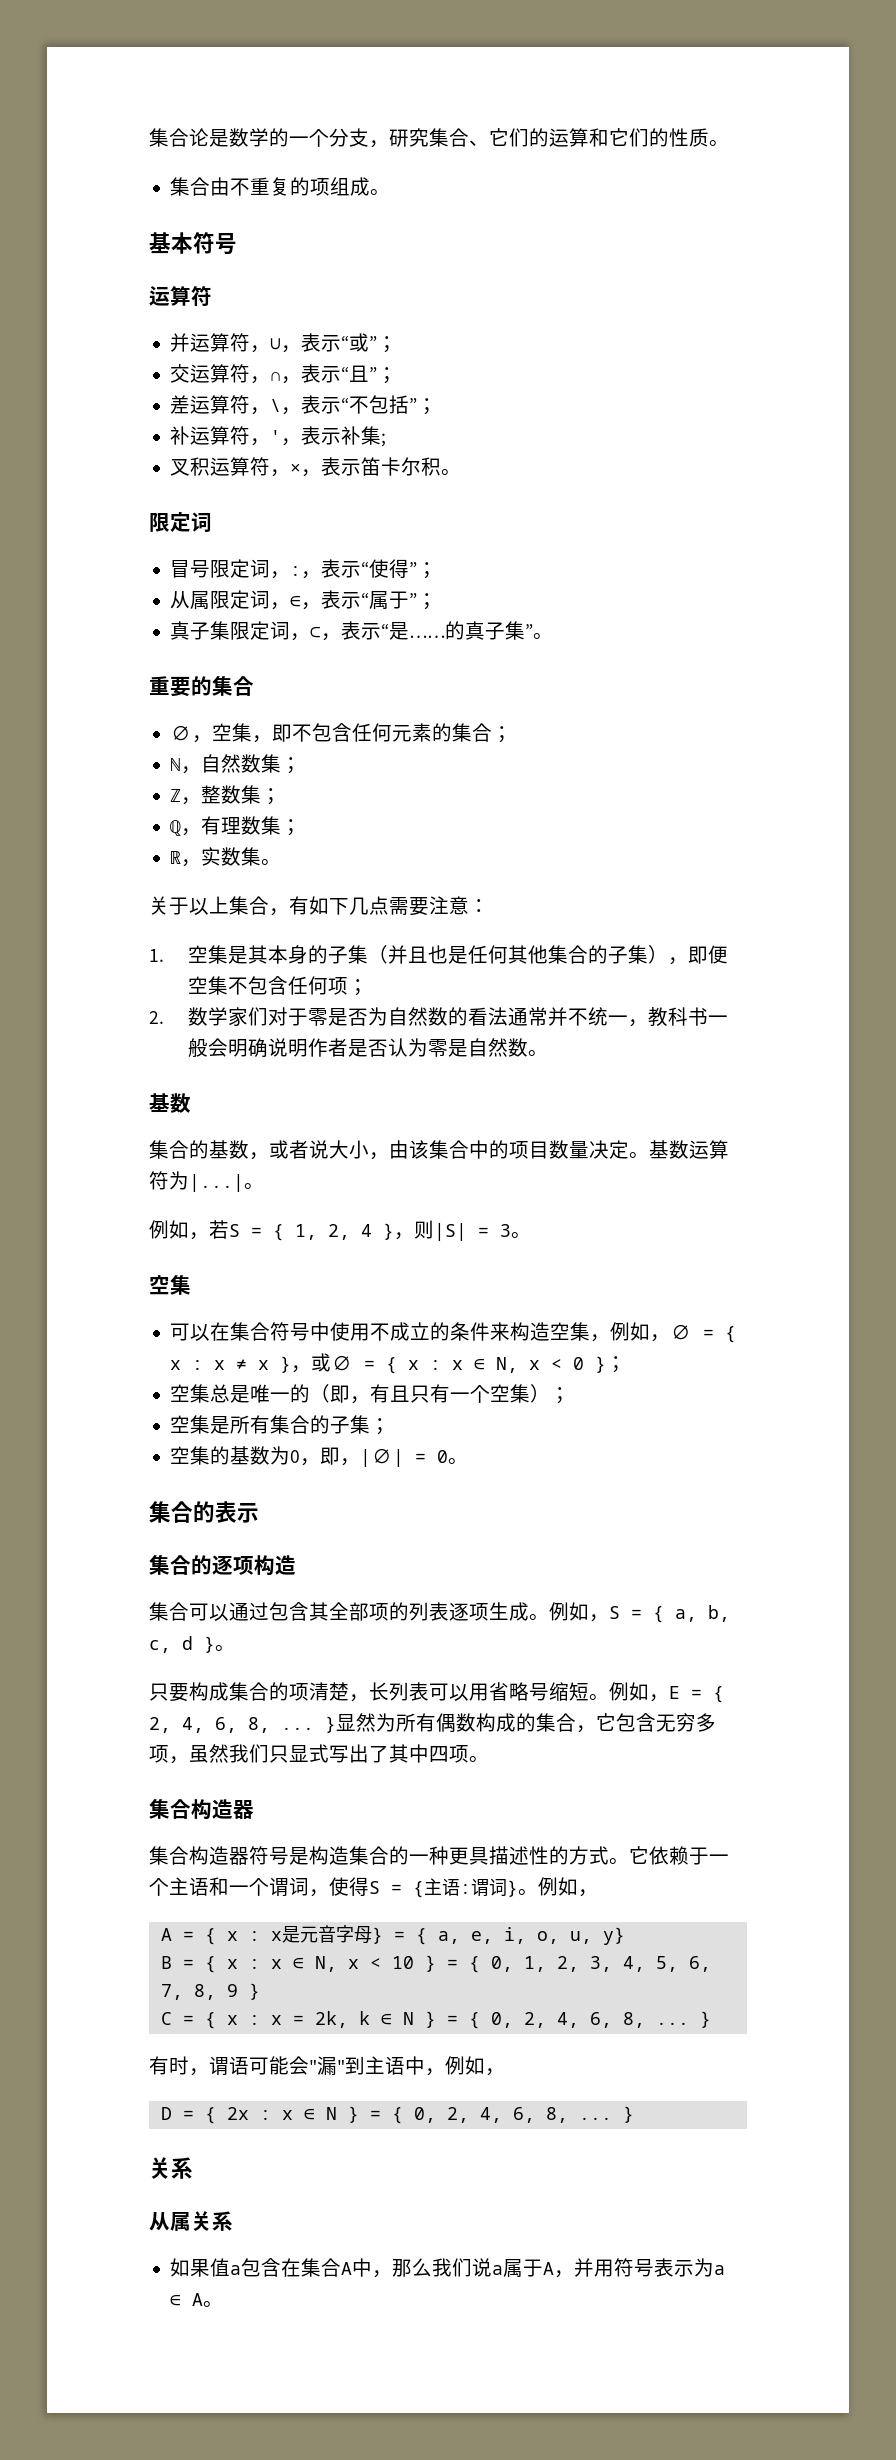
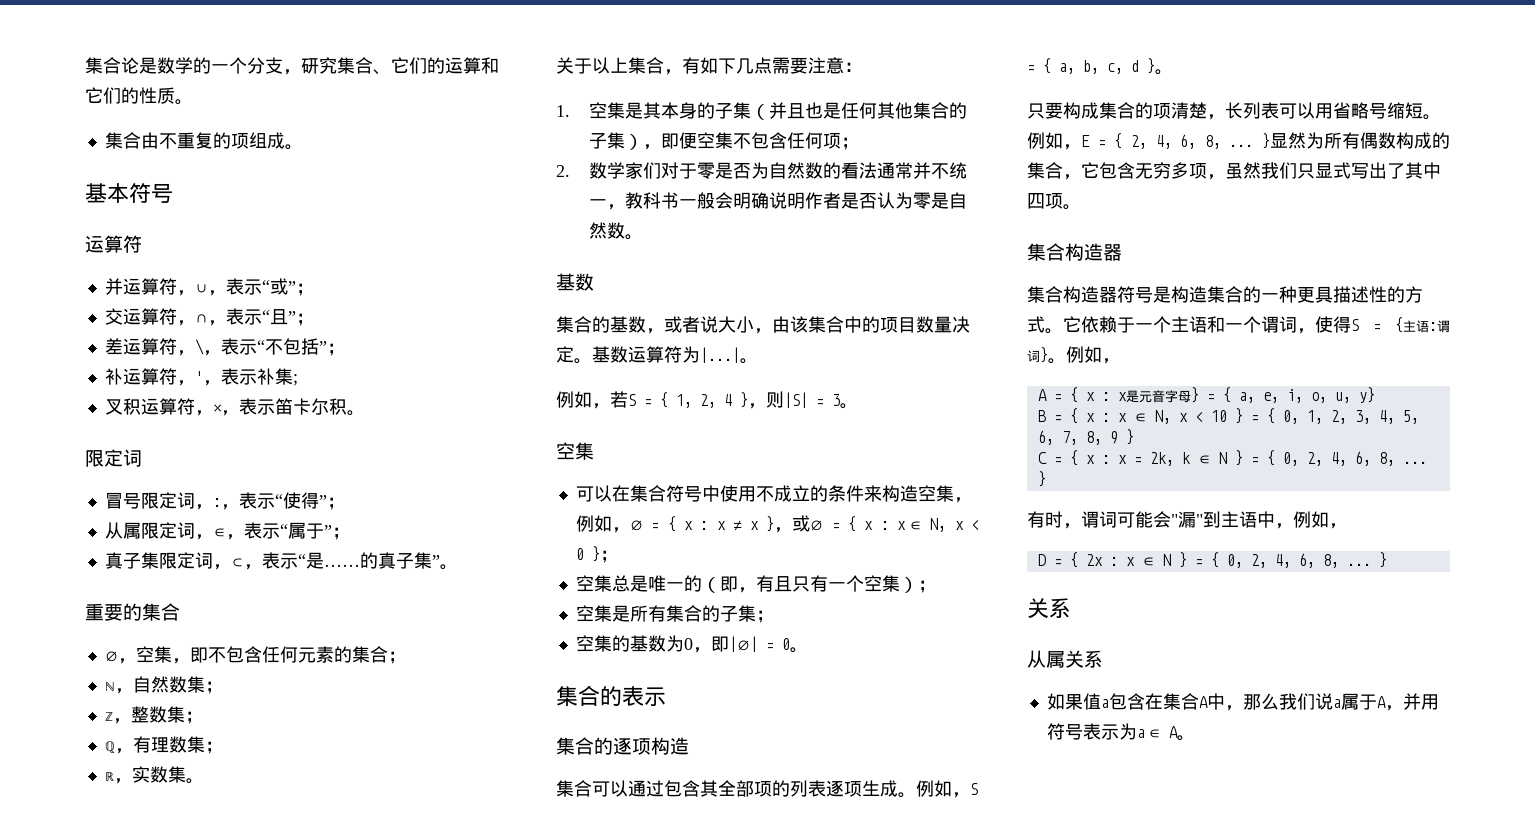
[340,1458,361,1466] ， -> (729, 644) none
[229,2056,249,2075] 语 -> [1099,511,1117,528] 词

